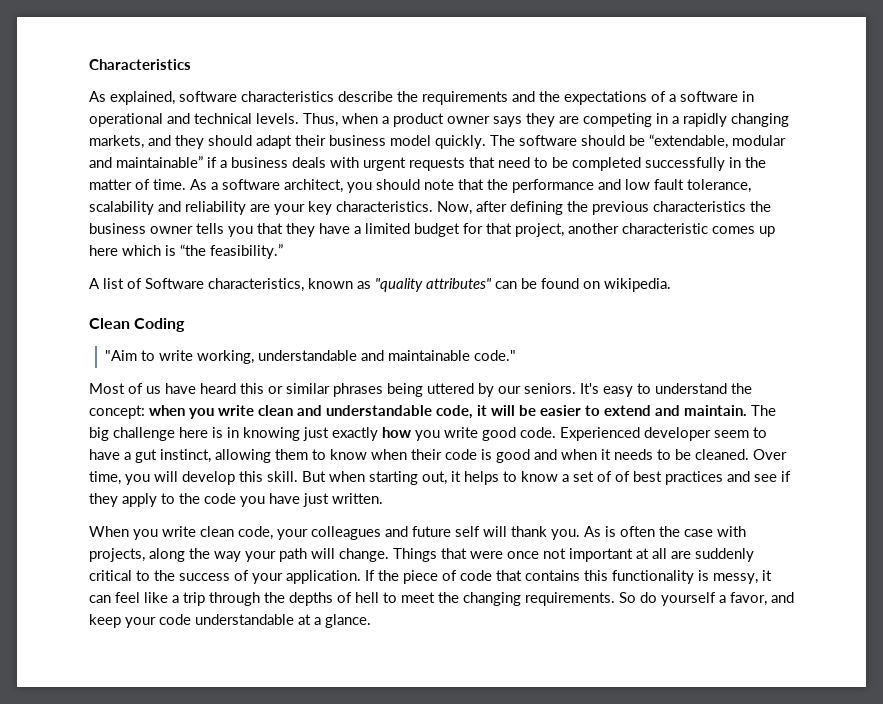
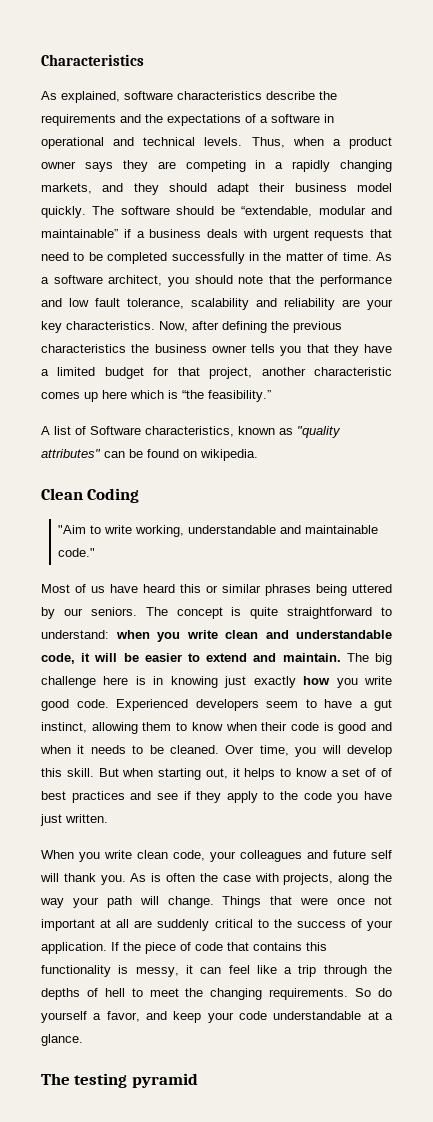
[580,383,752,397] [89,405,145,419] It's easy to understand the concept: -> [145,607,392,619] [41,630,109,639] The concept is quite straightforward to understand:
[644,427,711,441] developer -> [195,699,259,711] developers
(371, 621) none -> [41,1073,198,1088] // The testing pyramid

